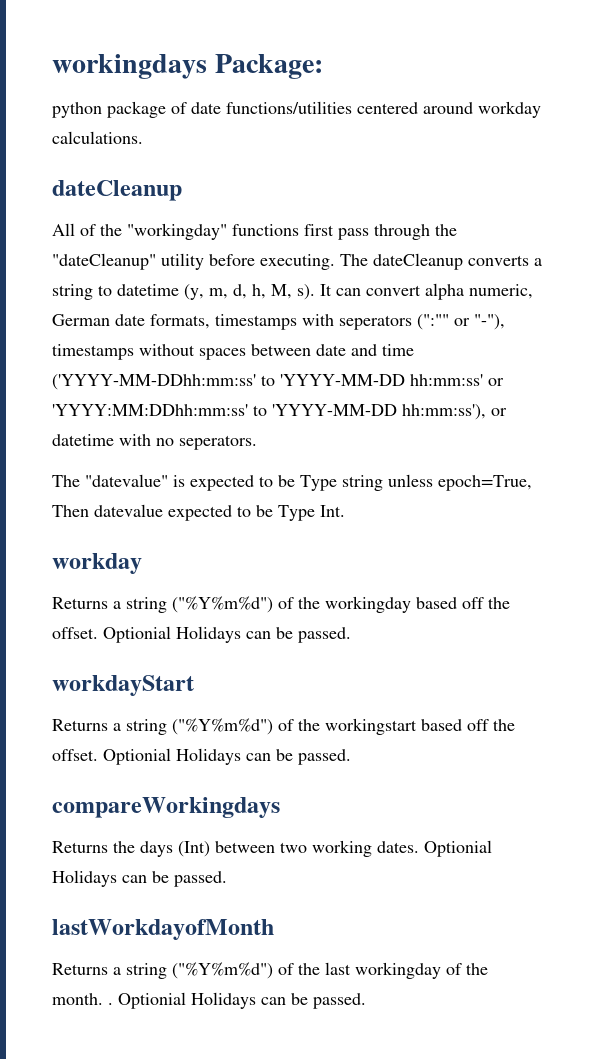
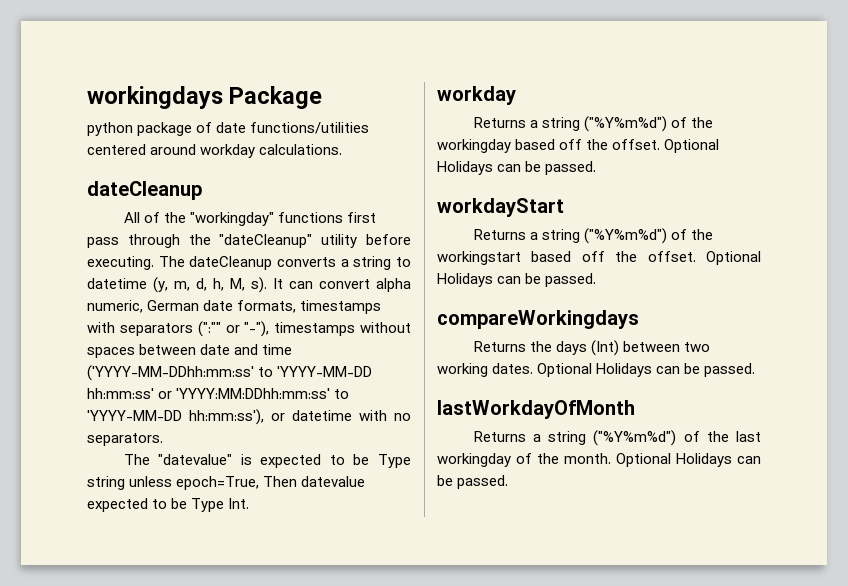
[214,54,323,79] Package: -> [229,86,323,109] Package
[339,315,412,330] seperators -> [119,323,193,336] separators
[179,435,257,450] seperators. -> [87,433,163,446] separators.
[103,626,171,643] Optionial -> [664,139,720,153] Optional
[103,748,171,765] Optionial -> [706,251,761,265] Optional
[424,840,492,857] [52,870,227,887] [52,919,274,940] Optionial Holidays can be passed. // lastWorkdayofMonth -> [537,363,756,377] [437,400,635,419] Optional Holidays can be passed. // lastWorkdayOfMonth
[108,992,186,1009] . Optionial -> [616,453,671,467] Optional

